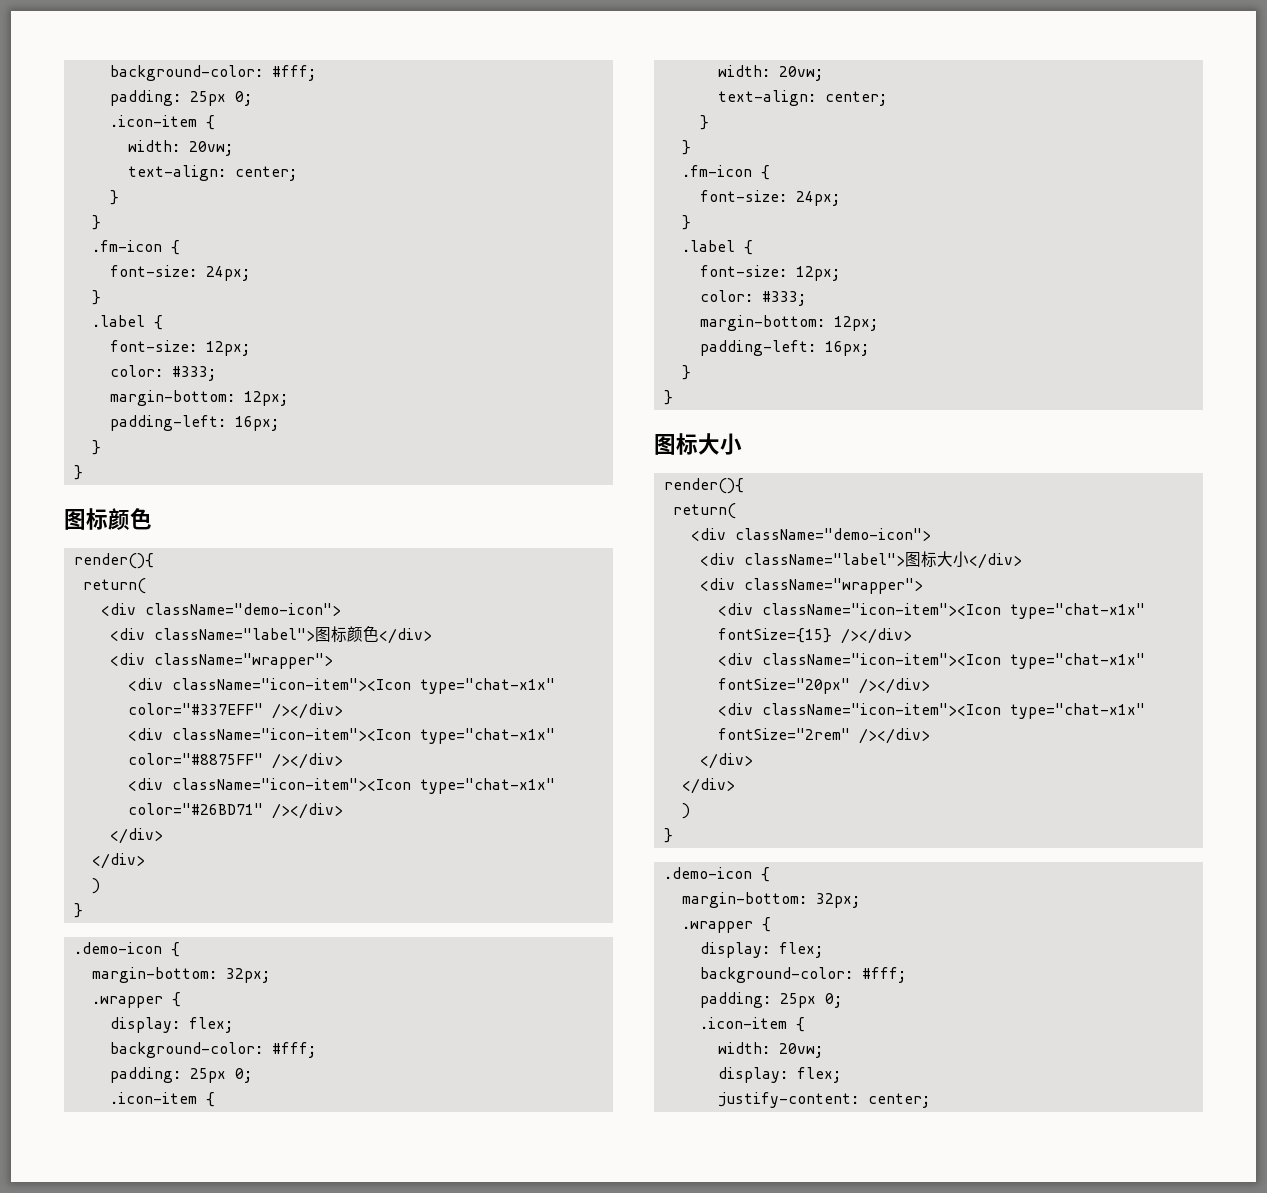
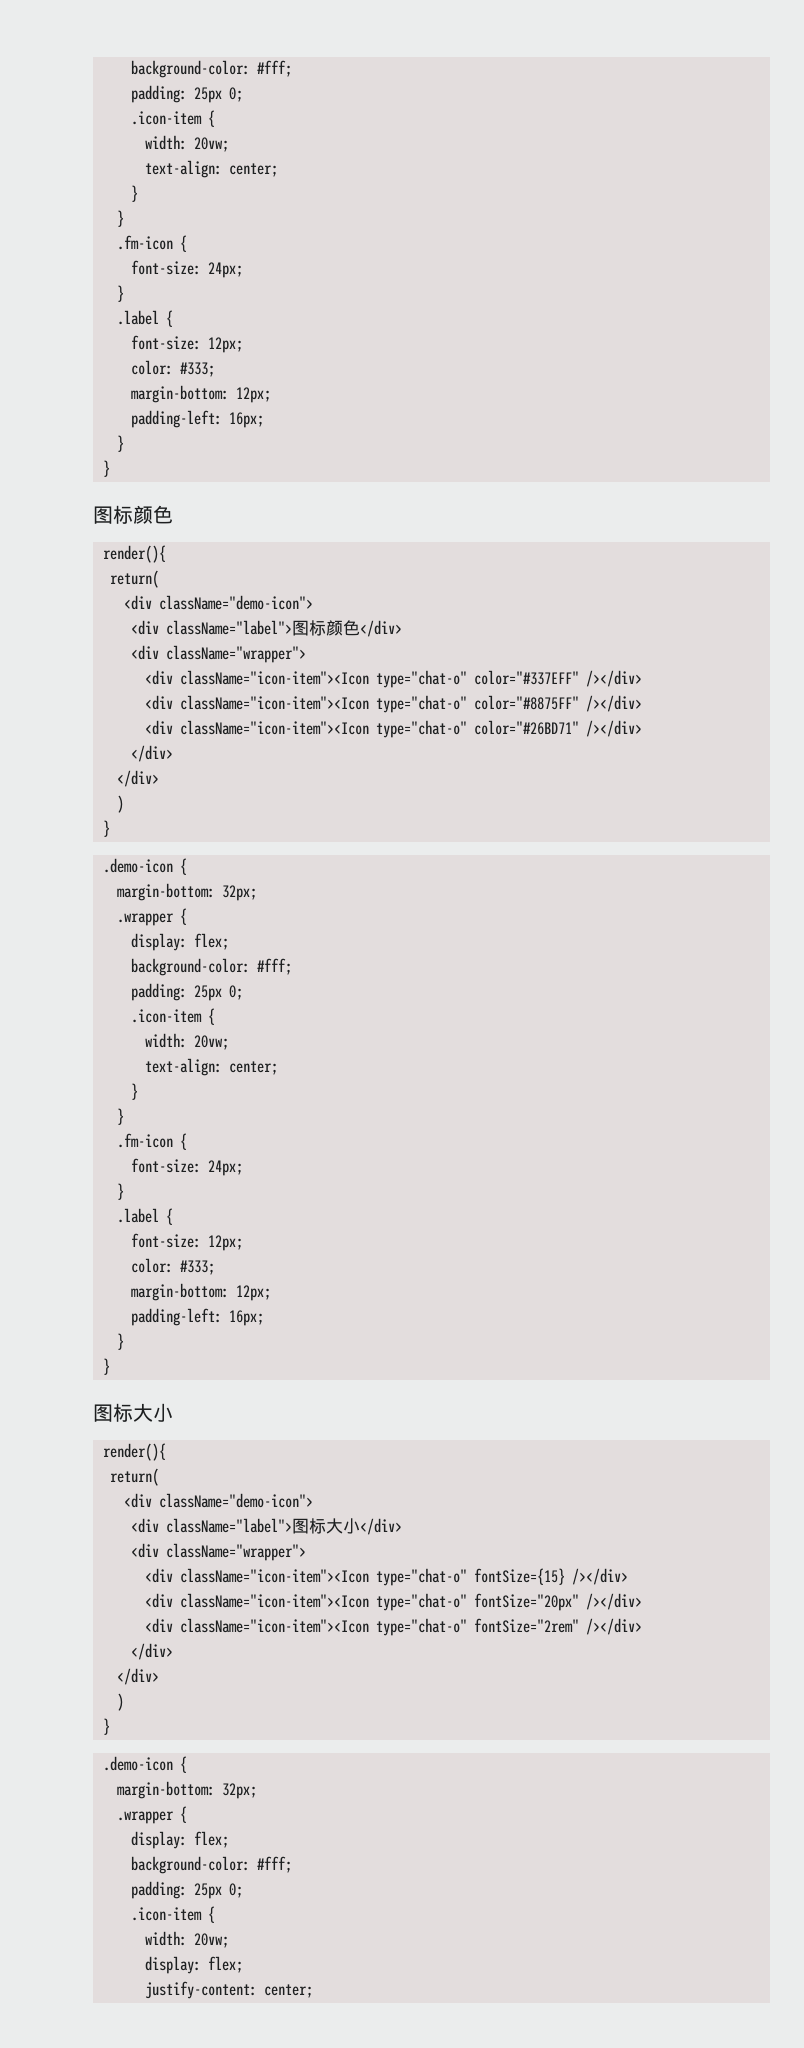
[420,678,556,694] type="chat-x1x" -> [376,670,468,688] type="chat-o"
[420,728,556,744] type="chat-x1x" -> [376,695,468,713] type="chat-o"
[420,778,556,794] type="chat-x1x" -> [376,720,468,738] type="chat-o"
[1010,603,1146,619] type="chat-x1x" -> [376,1568,468,1586] type="chat-o"
[1010,653,1146,669] type="chat-x1x" -> [376,1593,468,1611] type="chat-o"
[1010,703,1146,719] type="chat-x1x" -> [376,1618,468,1636] type="chat-o"

